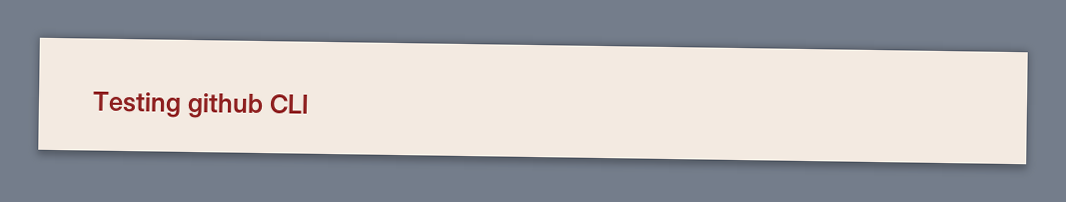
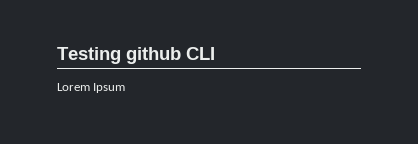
(309, 104) none -> [57,83,126,93] // Lorem Ipsum

